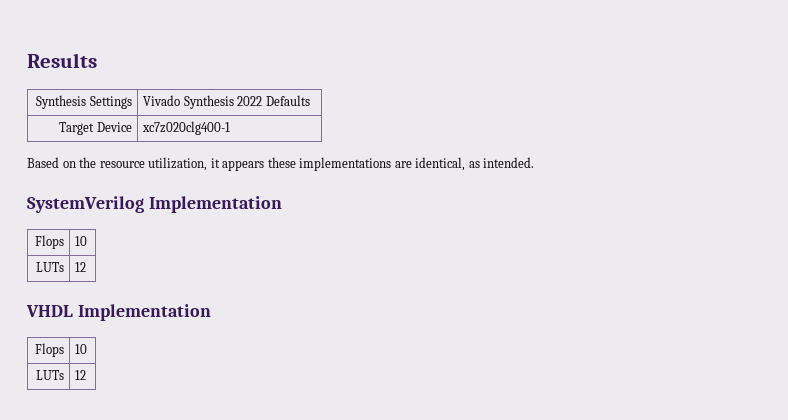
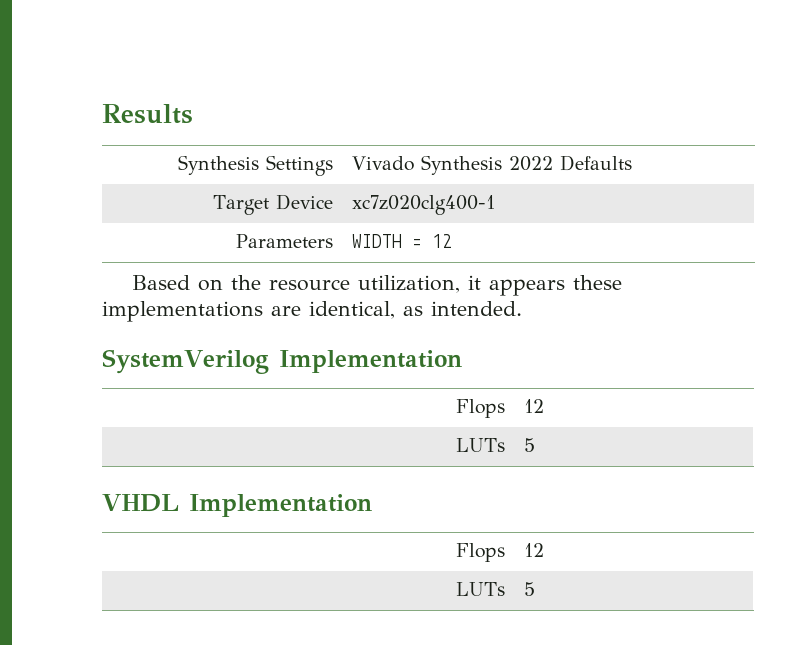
(231, 128) none -> [236,234,334,248] [351,234,452,248] // Parameters | WIDTH = 12
[75,236,88,246] [35,262,64,272] [75,262,87,272] 10 // LUTs | 12 -> [523,399,544,413] [456,438,506,452] [523,438,535,452] 12 // LUTs | 5
[75,344,88,354] [35,370,64,380] [75,370,87,380] 10 // LUTs | 12 -> [523,543,544,557] [456,582,506,596] [523,582,535,596] 12 // LUTs | 5

